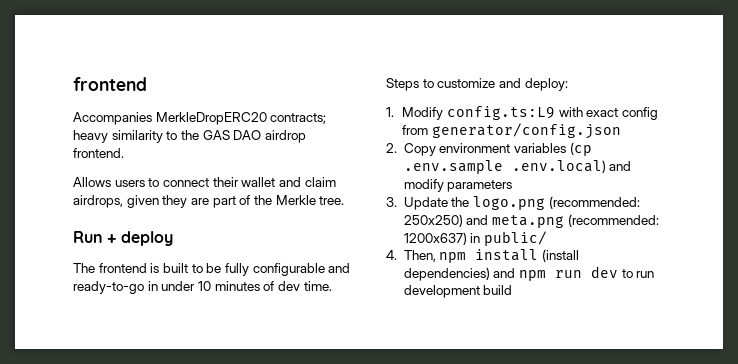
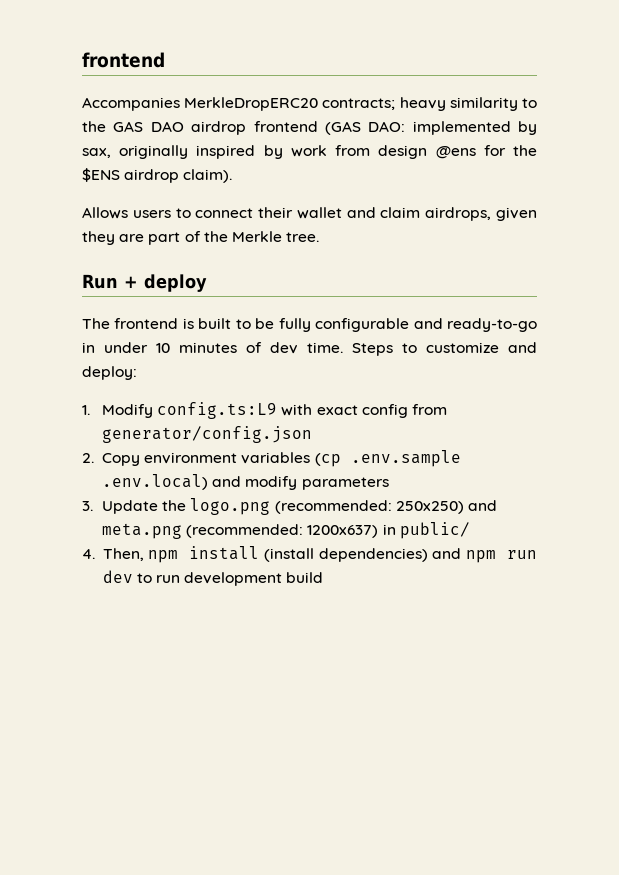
[73,148,124,158] frontend. -> [253,121,537,135] [82,145,537,159] [82,168,233,183] frontend (GAS DAO: implemented by sax, originally inspired by work from design @ens for the $ENS airdrop claim).

